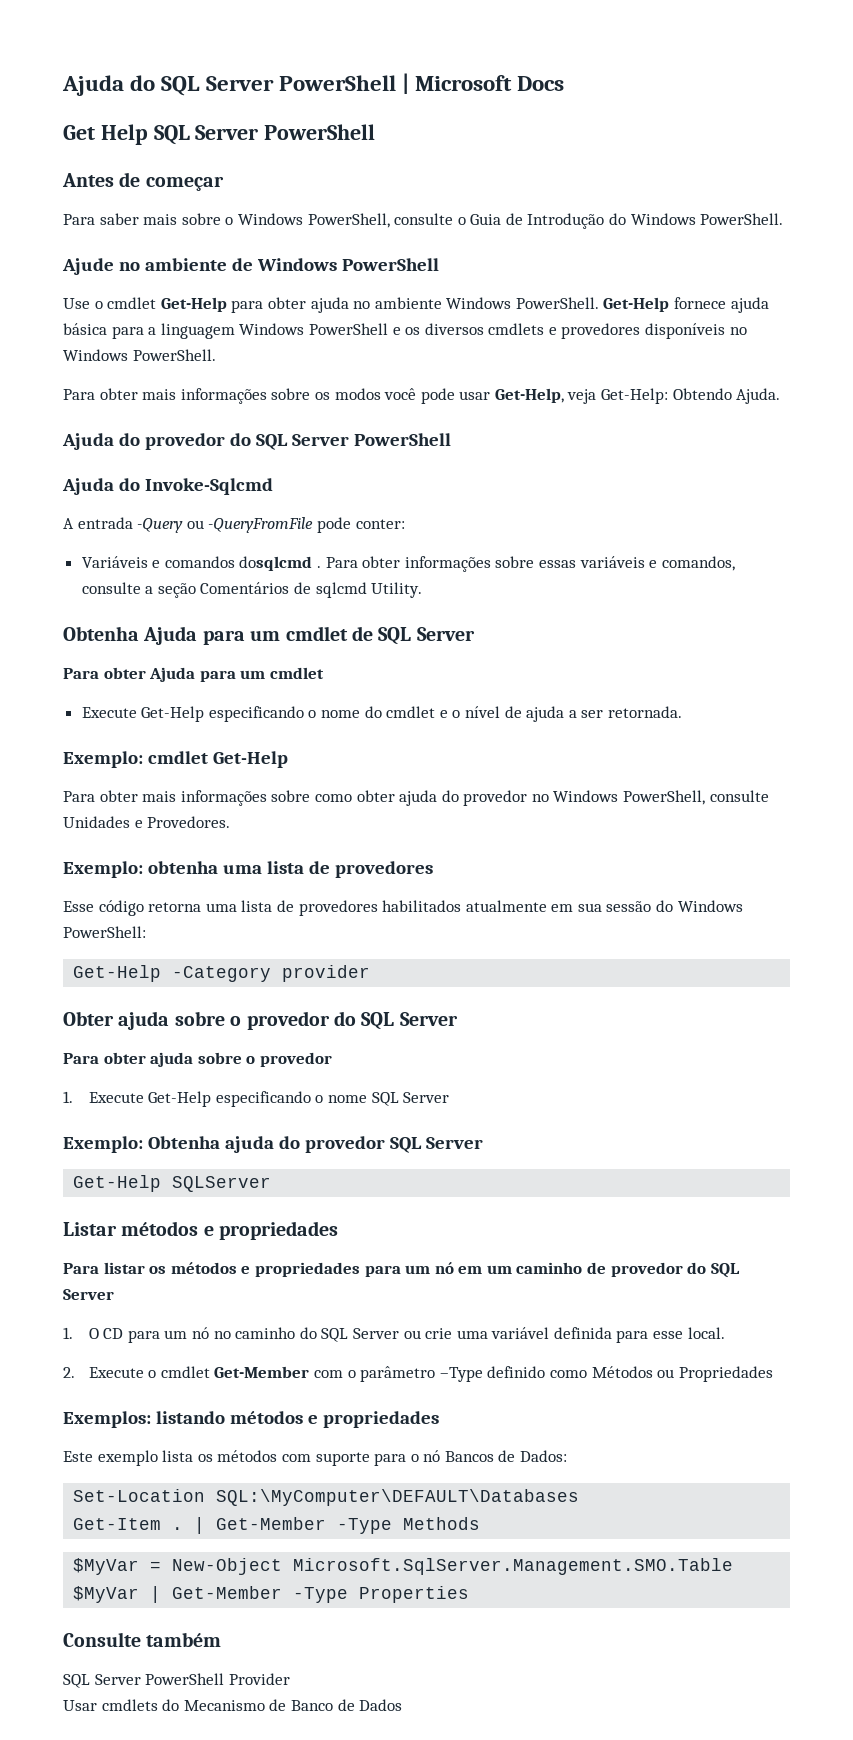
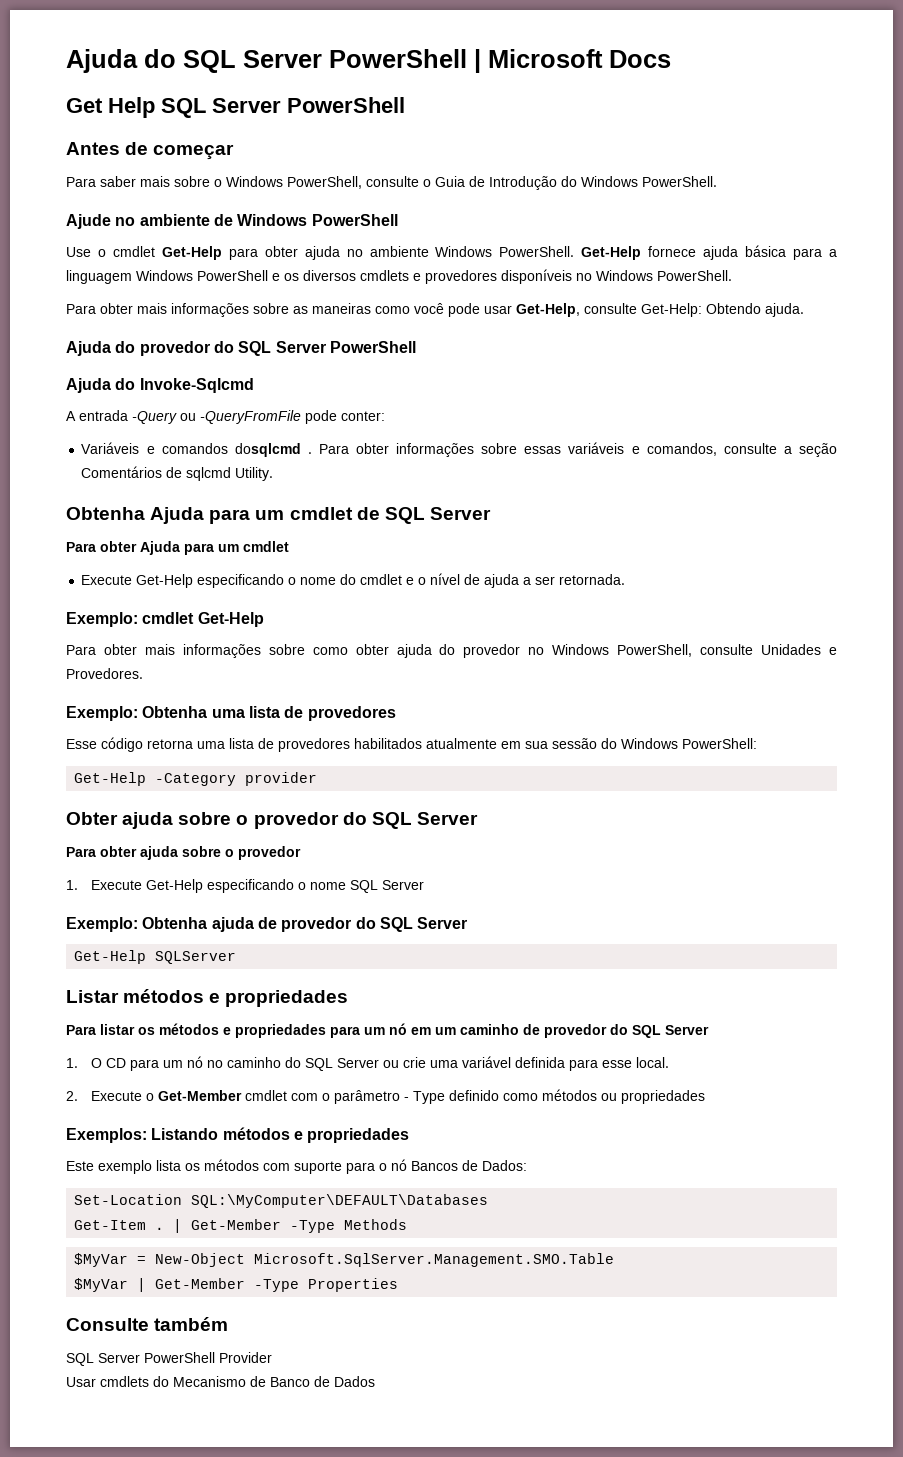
[314,388,381,400] os modos -> [293,303,410,314] as maneiras como
[567,389,597,404] veja -> [584,303,637,314] consulte
[736,388,781,404] Ajuda. -> [765,303,804,317] ajuda.
[147,861,218,874] obtenha -> [142,706,208,718] Obtenha
[278,1136,385,1153] do provedor -> [257,917,376,932] de provedor do
[160,1366,310,1378] cmdlet Get-Member -> [157,1090,287,1101] Get-Member cmdlet
[439,1366,773,1382] –Type definido como Métodos ou Propriedades -> [403,1089,705,1104] - Type definido como métodos ou propriedades
[155,1411,225,1424] listando -> [151,1128,219,1140] Listando

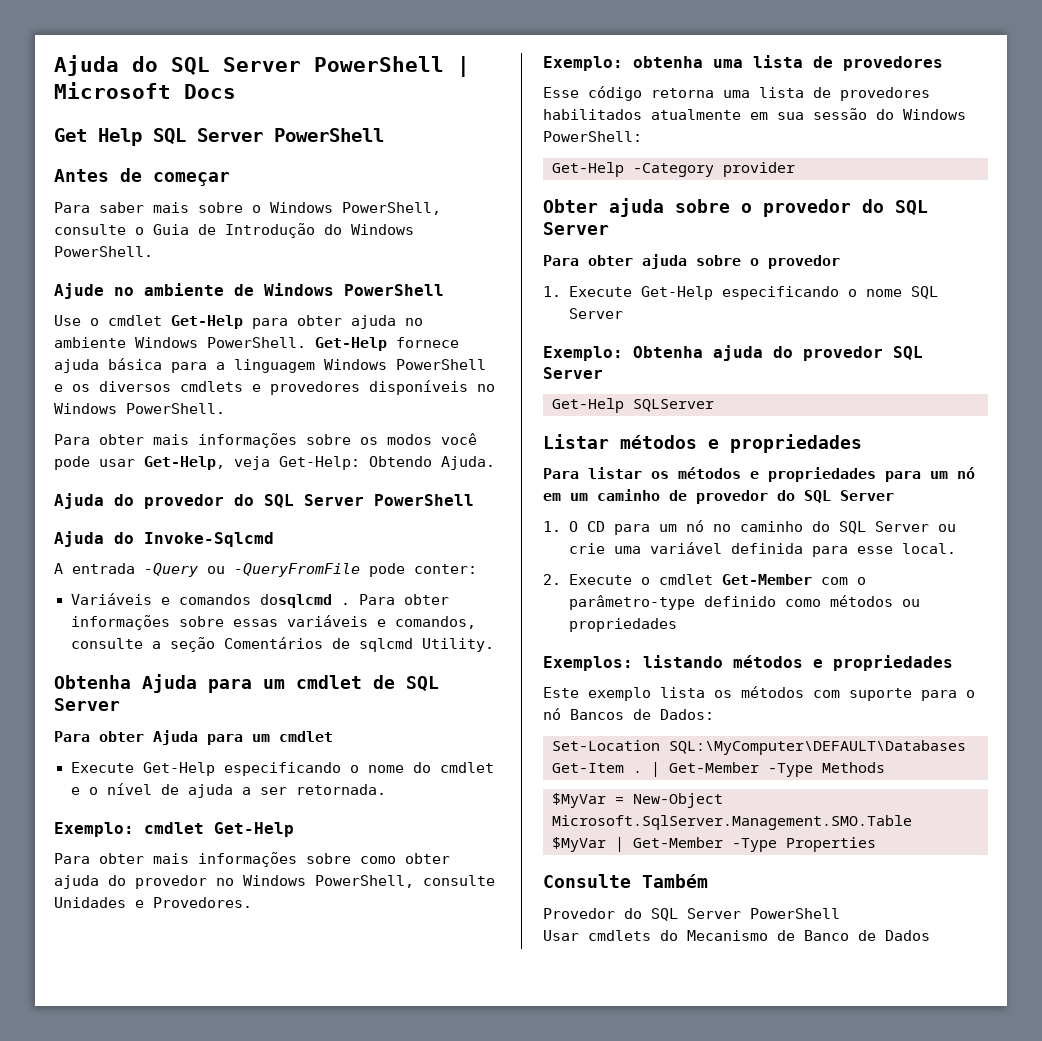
[293,303,410,314] as maneiras como -> [360,434,432,445] os modos
[584,303,637,314] consulte -> [234,456,270,470] veja
[765,303,804,317] ajuda. -> [441,456,495,470] Ajuda.
[142,706,208,718] Obtenha -> [633,56,703,68] obtenha
[257,917,376,932] de provedor do -> [773,346,883,361] do provedor
[157,1090,445,1104] Get-Member cmdlet com o parâmetro - Type -> [658,574,866,585] [568,595,695,610] cmdlet Get-Member com o parâmetro-type
[151,1128,219,1140] Listando -> [643,655,723,668] listando
[154,1317,229,1331] [66,1352,272,1366] também // SQL Server PowerShell Provider -> [642,874,708,888] [543,908,840,921] Também // Provedor do SQL Server PowerShell

